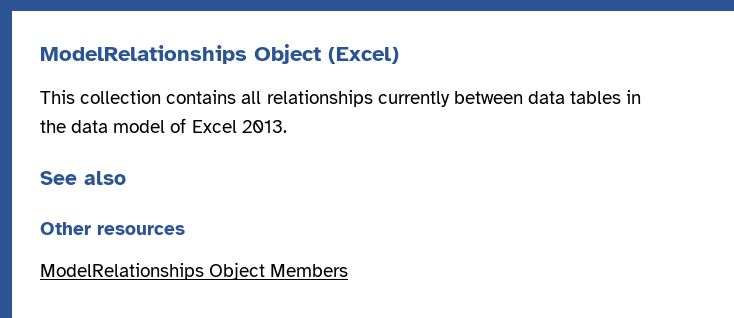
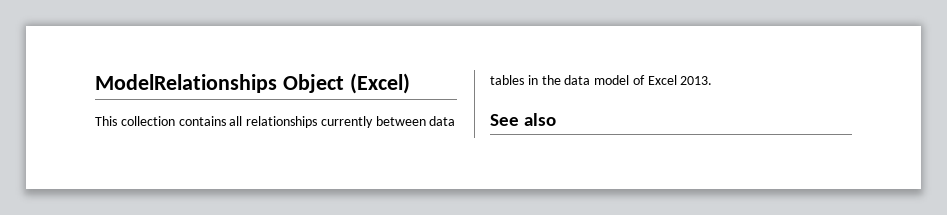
[40,222,185,235] [40,262,349,280] // Other resources // ModelRelationships Object Members -> (557, 119) none

